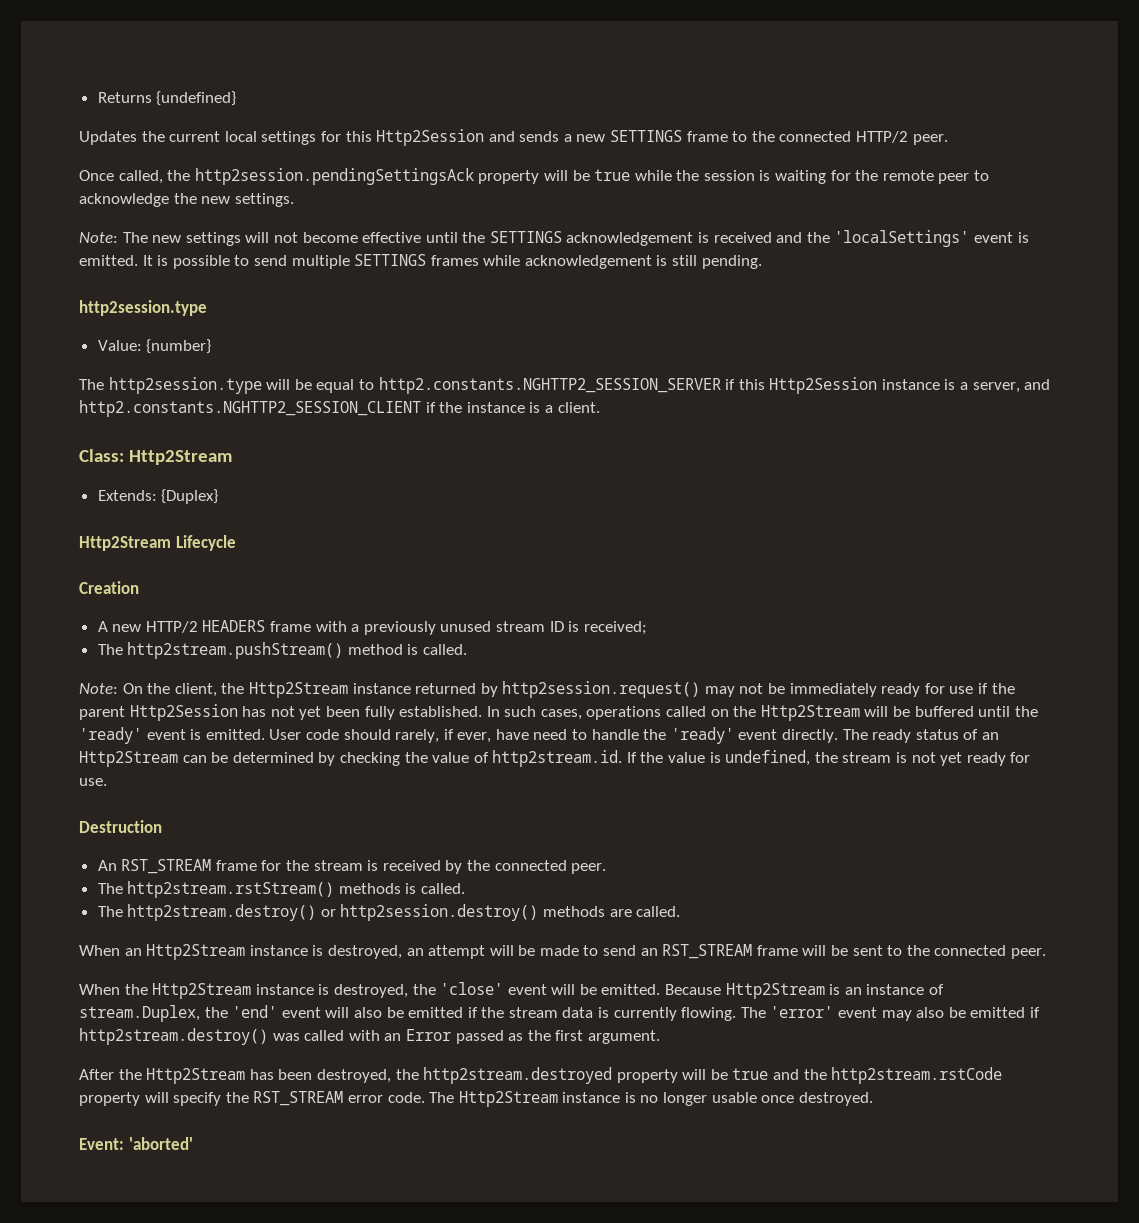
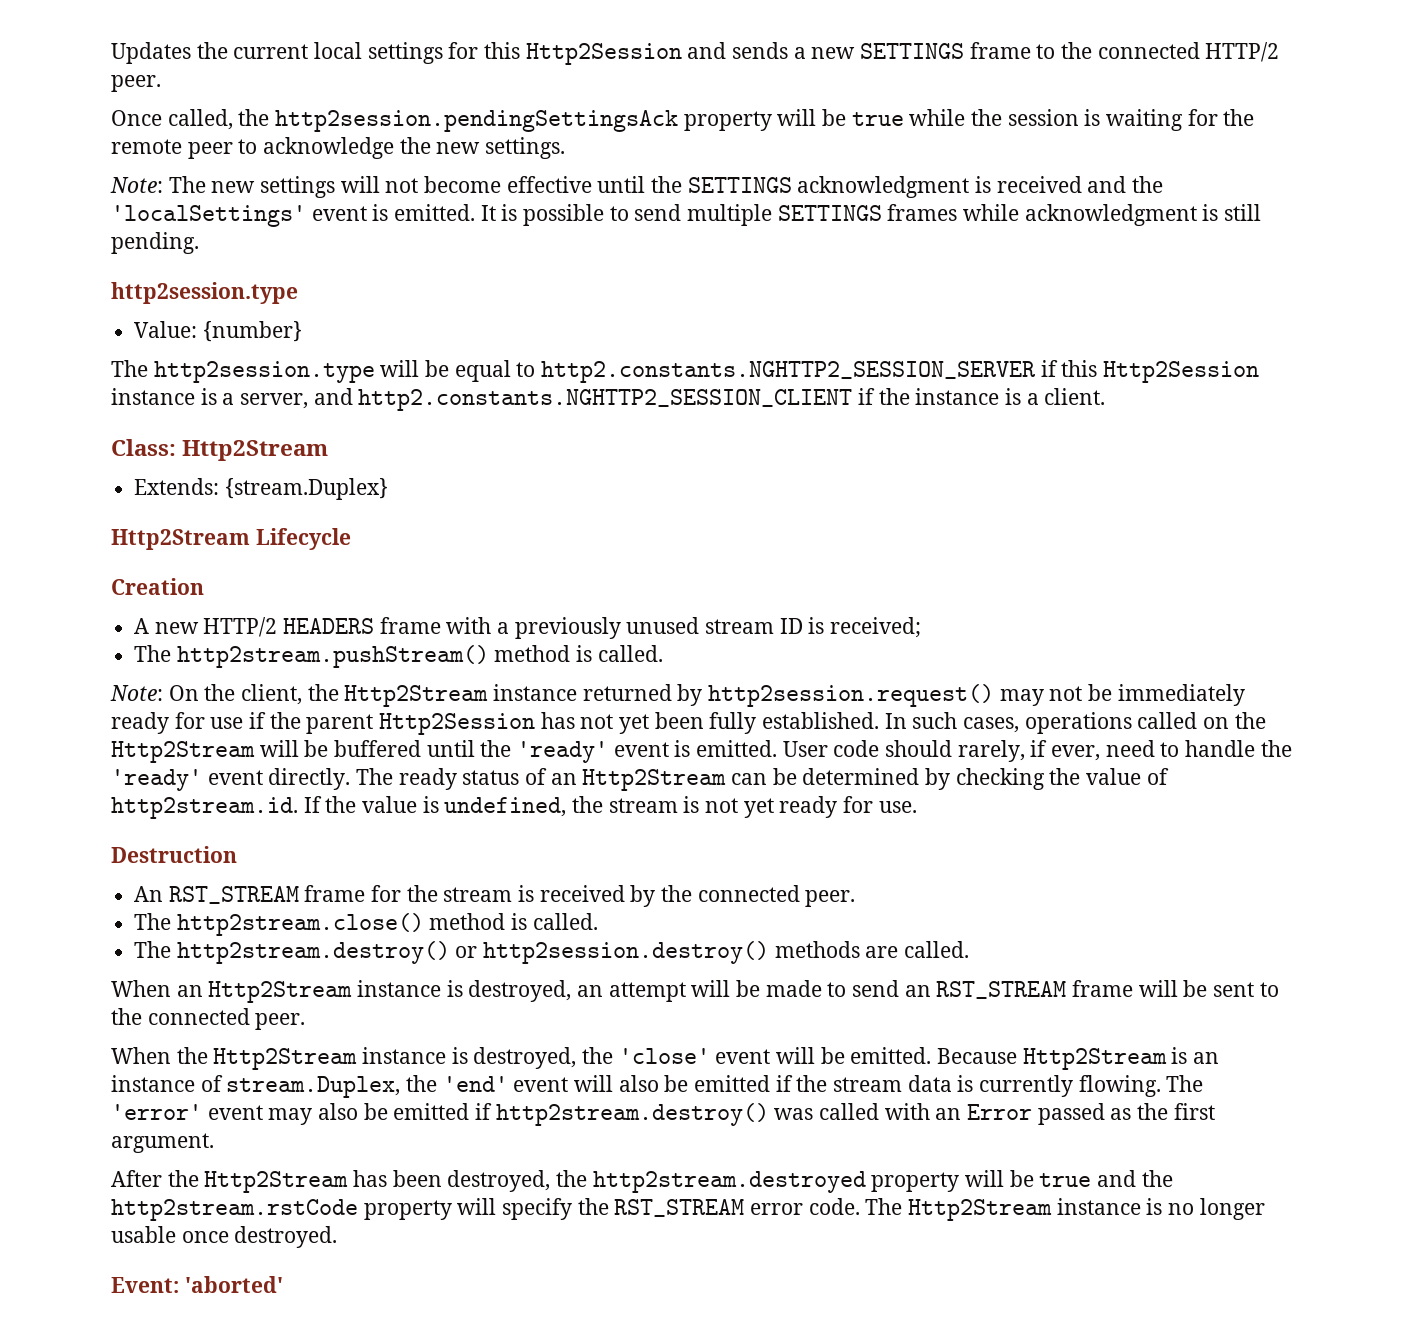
[97,91,237,106] Returns {undefined} // -> (111, 53) none
[566,232,694,246] acknowledgement -> [797,176,970,198] acknowledgment
[524,255,652,269] acknowledgement -> [1024,204,1197,226] acknowledgment
[161,489,219,504] {Duplex} -> [224,478,388,500] {stream.Duplex}
[495,729,529,740] have -> (1101, 753) none
[127,881,401,898] http2stream.rstStream() methods -> [176,913,506,936] http2stream.close() method

